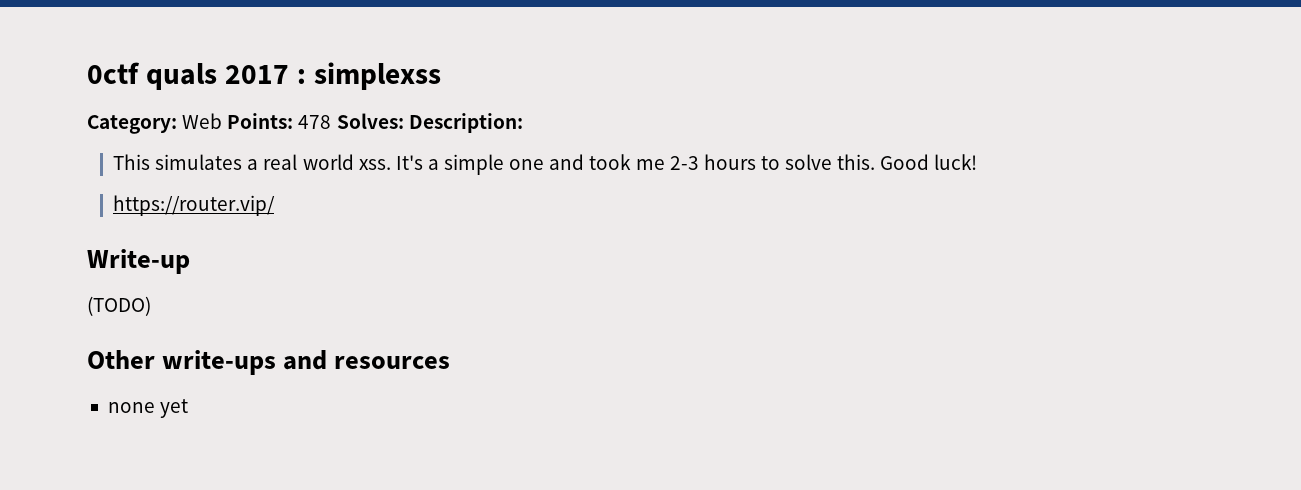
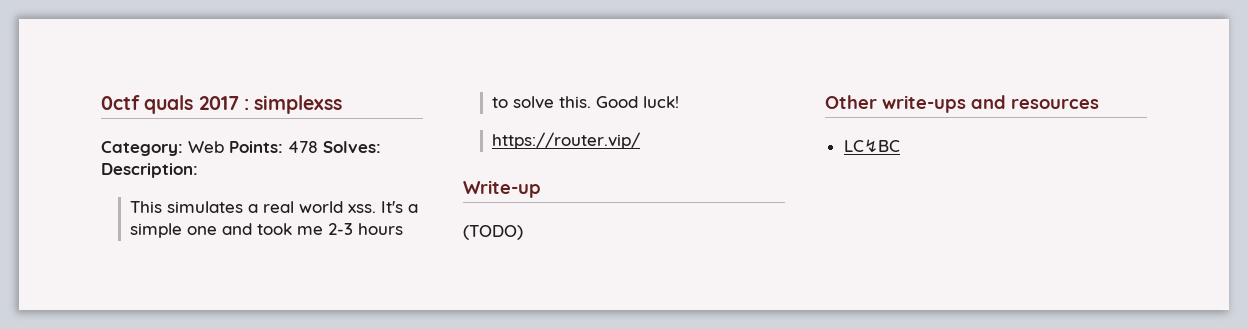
[107,399,189,418] none yet -> [843,139,900,153] LC↯BC

